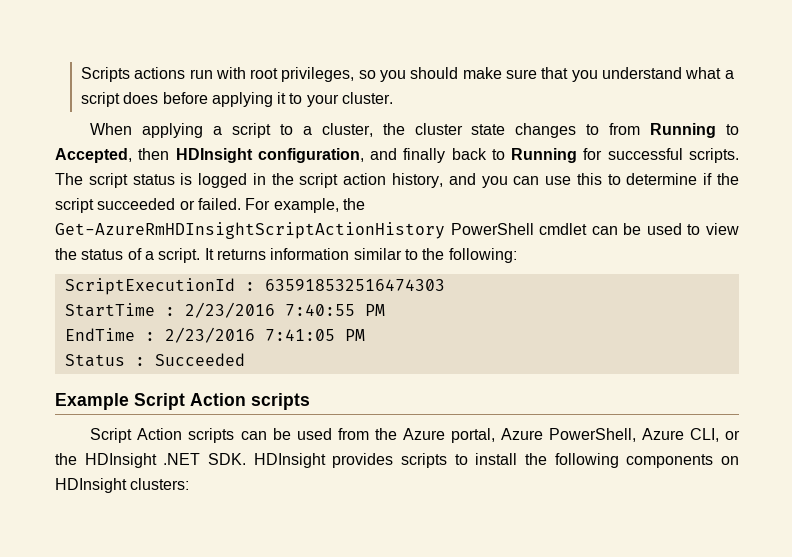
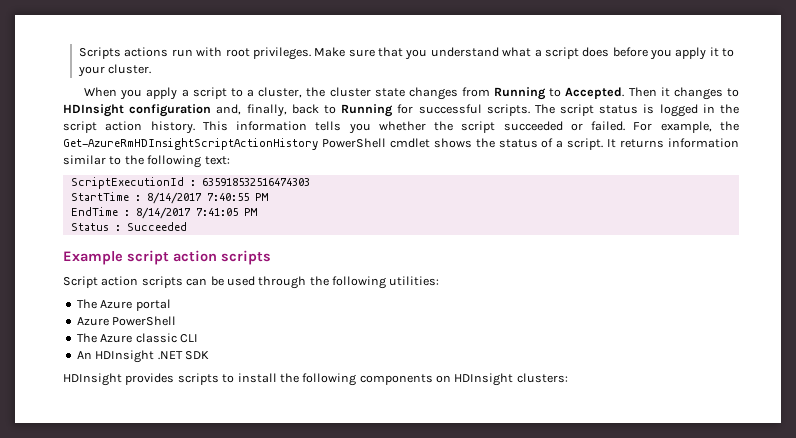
[281,67,502,82] privileges, so you should make -> [252,47,346,60] privileges. Make
[211,92,273,107] applying -> [650,47,707,60] you apply
[142,123,204,138] applying -> [120,87,178,100] you apply
[586,124,600,135] to -> (458, 93) none
[55,148,446,163] Accepted, then HDInsight configuration, and finally -> [565,87,739,100] [63,104,287,117] Accepted. Then it changes to HDInsight configuration and, finally,
[391,173,713,188] history, and you can use this to determine if -> [150,121,426,134] history. This information tells you whether
[591,223,739,235] can be used to view -> [433,138,472,148] shows
[448,248,517,263] following: -> [147,155,230,168] following text:
[184,302,275,318] 2/23/2016 -> [146,192,202,204] 8/14/2017
[164,327,255,343] 2/23/2016 -> [135,207,191,219] 8/14/2017
[134,393,246,410] Script Action -> [127,250,217,265] script action
[137,428,183,440] Action -> [101,276,139,286] action
[337,428,741,443] [55,453,77,465] from the Azure portal, Azure PowerShell, Azure CLI, or the -> [258,276,440,289] [76,299,171,311] [76,316,177,326] [76,333,198,343] [76,351,92,359] through the following utilities: // The Azure portal // Azure PowerShell // The Azure classic CLI // An
[208,453,247,465] SDK. -> [184,351,209,360] SDK //

